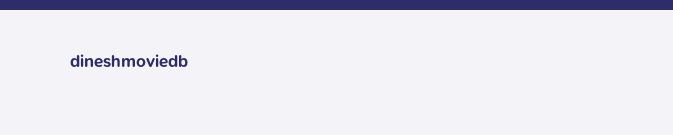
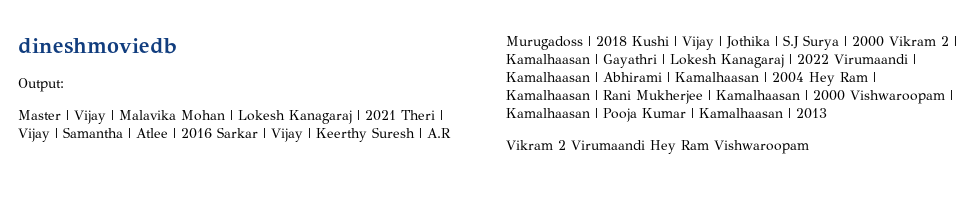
(188, 61) none -> [18,78,64,92] [18,110,443,124] [18,127,451,142] [506,35,957,50] [506,54,916,68] [506,72,876,86] [506,90,953,104] [506,108,827,122] [506,140,809,154] // Output: // Master | Vijay | Malavika Mohan | Lokesh Kanagaraj | 2021 Theri | Vijay | Samantha | Atlee | 2016 Sarkar | Vijay | Keerthy Suresh | A.R Murugadoss | 2018 Kushi | Vijay | Jothika | S.J Surya | 2000 Vikram 2 | Kamalhaasan | Gayathri | Lokesh Kanagaraj | 2022 Virumaandi | Kamalhaasan | Abhirami | Kamalhaasan | 2004 Hey Ram | Kamalhaasan | Rani Mukherjee | Kamalhaasan | 2000 Vishwaroopam | Kamalhaasan | Pooja Kumar | Kamalhaasan | 2013 // Vikram 2 Virumaandi Hey Ram Vishwaroopam

